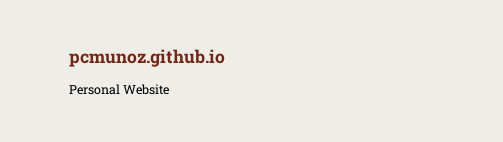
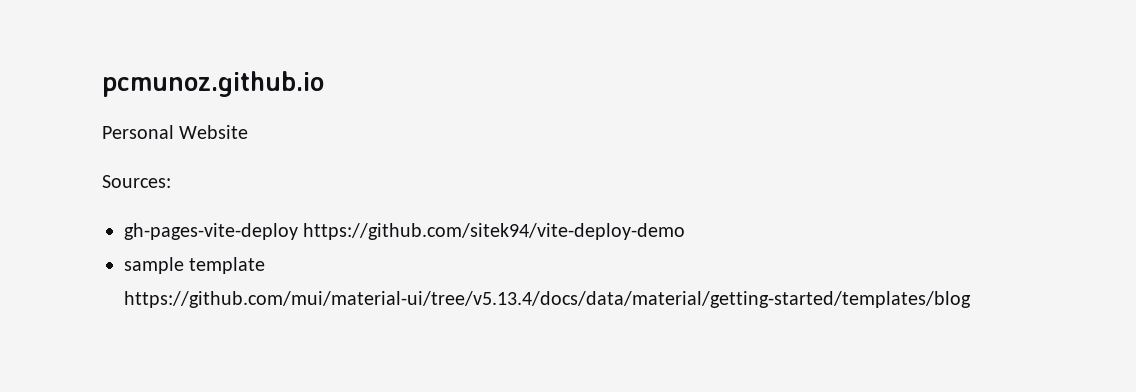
(170, 89) none -> [102,175,171,188] [124,223,686,240] [124,257,266,274] [124,291,971,308] // Sources: // gh-pages-vite-deploy https://github.com/sitek94/vite-deploy-demo // sample template https://github.com/mui/material-ui/tree/v5.13.4/docs/data/material/getting-started/templates/blog

